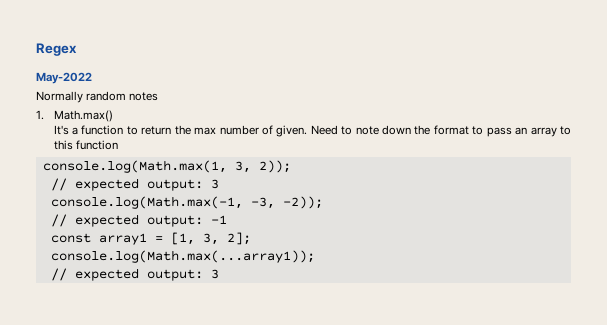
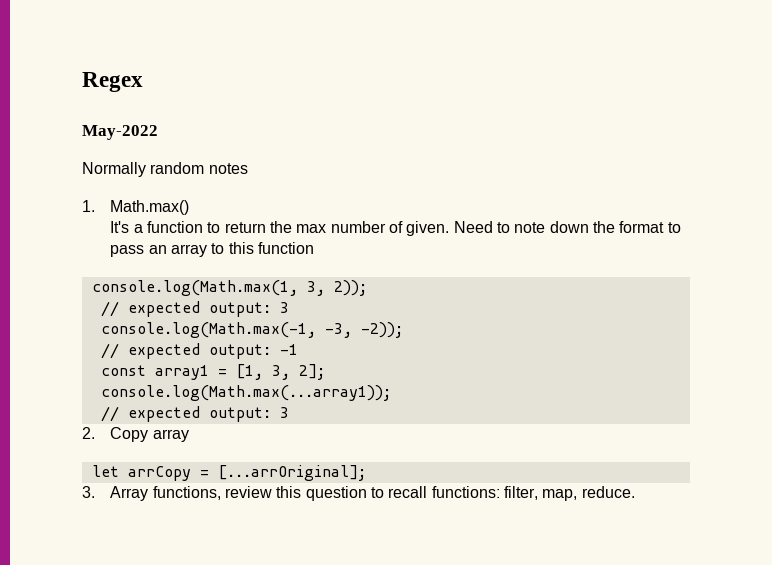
(219, 274) none -> [82,427,189,442] [91,465,366,481] [82,486,635,501] // 2. Copy array // let arrCopy = [...arrOriginal]; // 3. Array functions, review this question to recall functions: filter, map, reduce.

